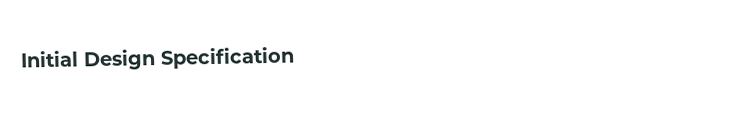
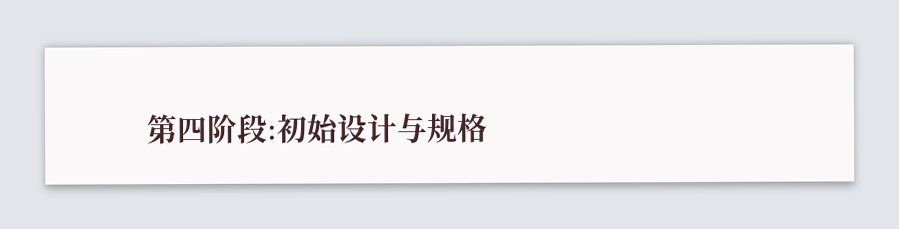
[20,46,295,71] Initial Design Specification -> [146,112,488,145] 第四阶段:初始设计与规格

